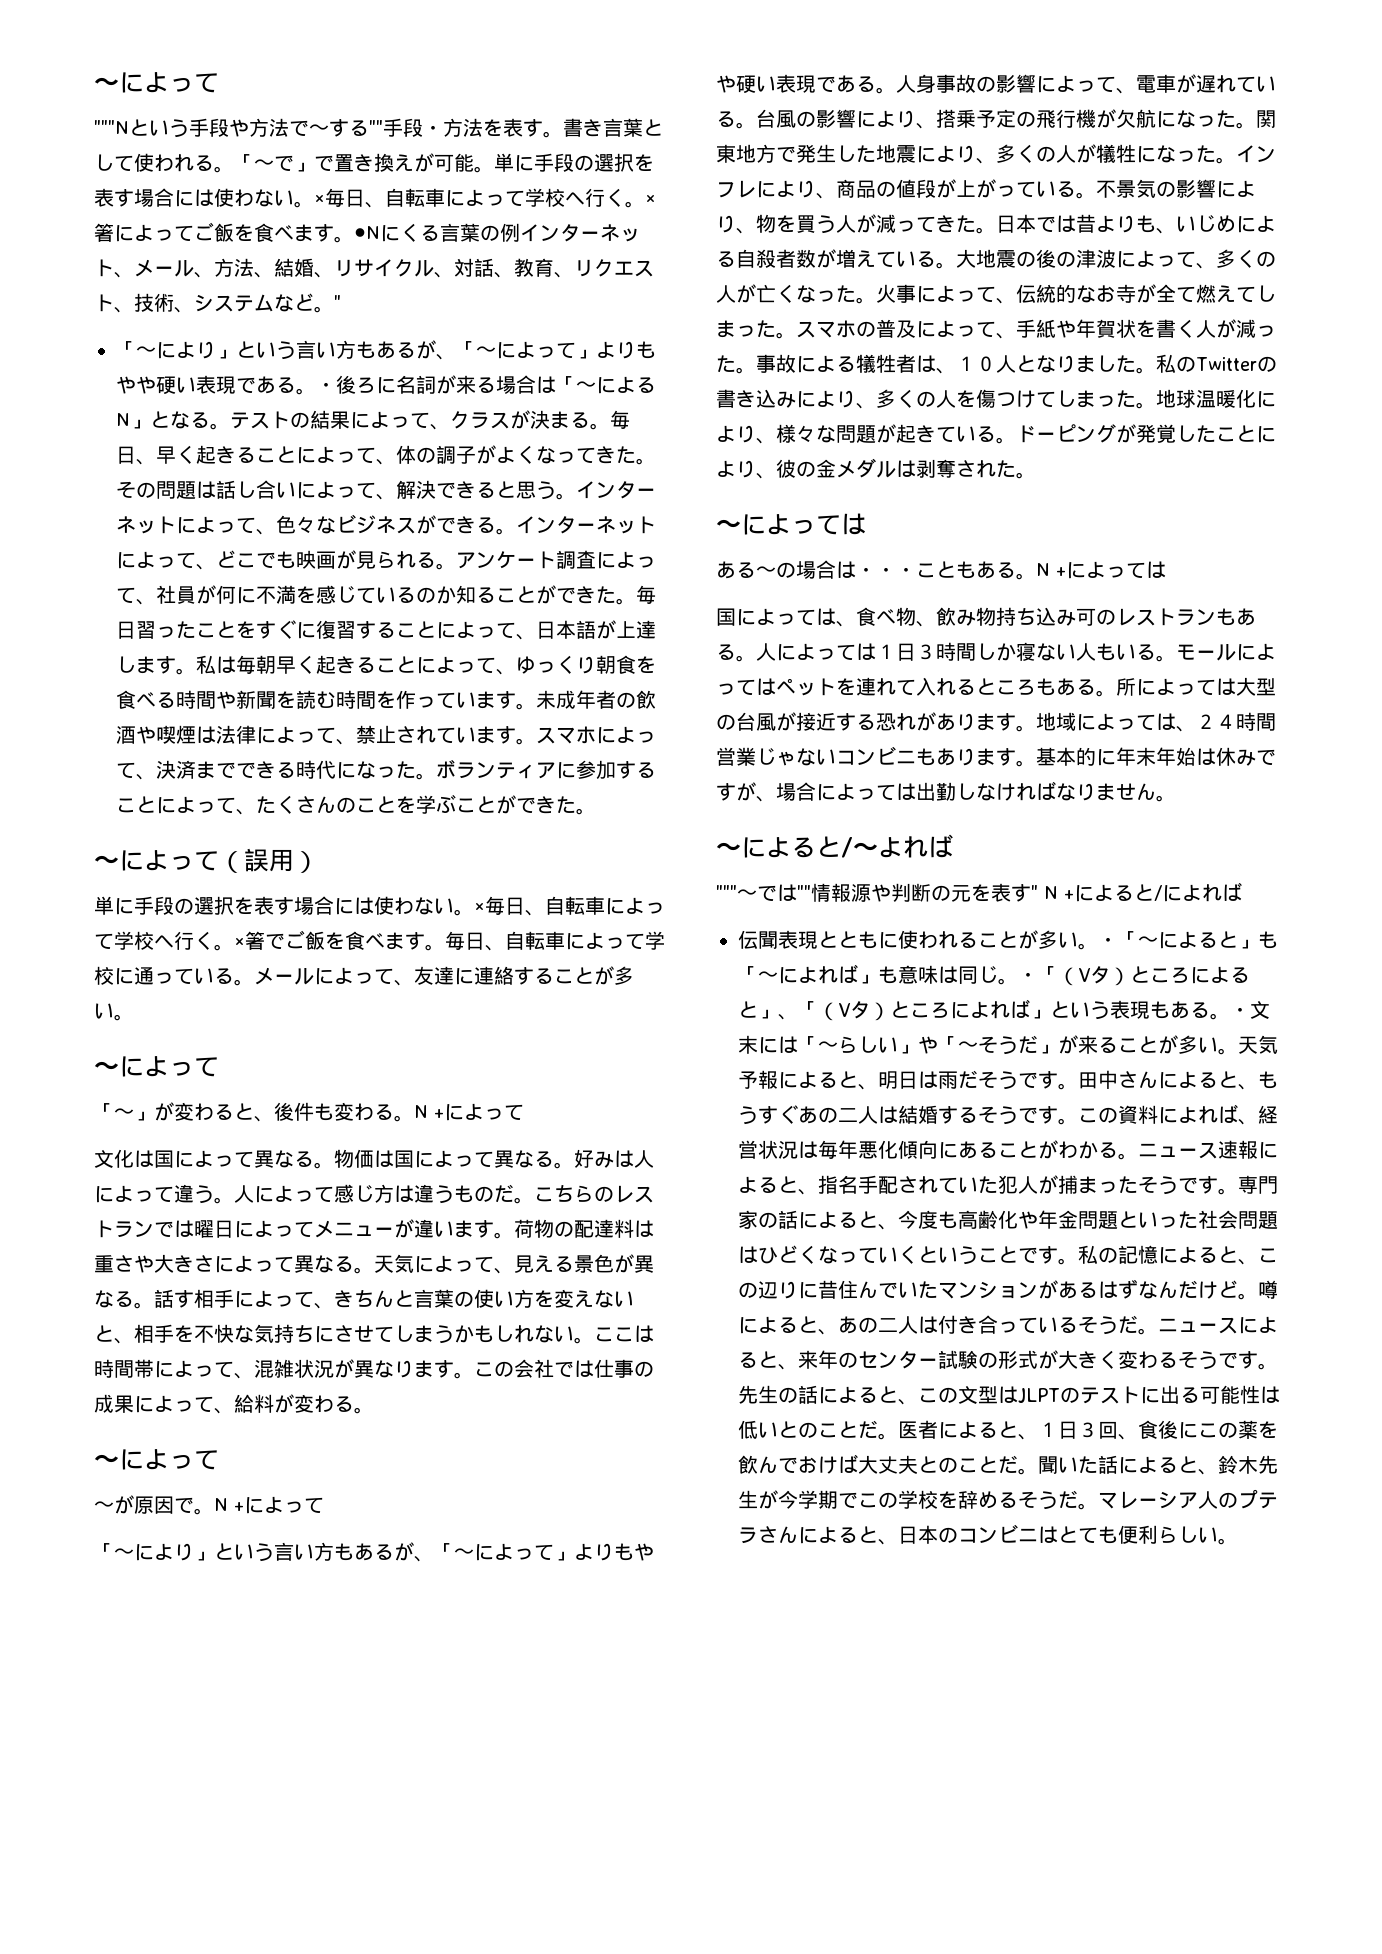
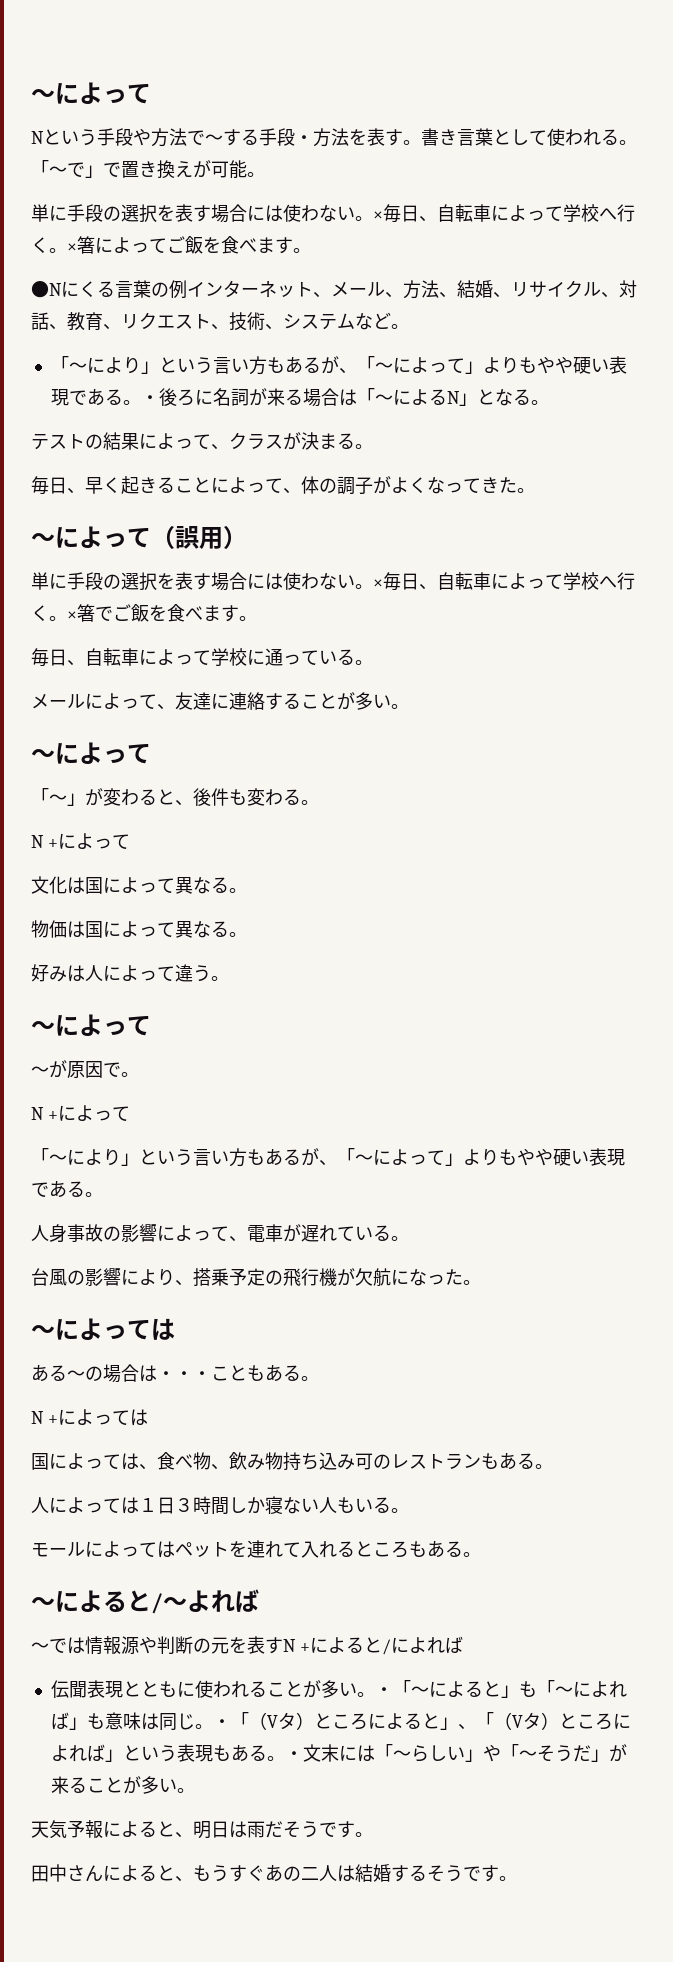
[94,72,219,93] [94,120,129,135] 〜によって // """N -> [31,82,151,104] [31,131,44,144] 〜によって // N
[369,120,383,135] "" -> (259, 137) none
(494, 169) none -> (265, 174) //
(354, 239) none -> (311, 250) //
[334,295,341,310] " -> (409, 326) none
(230, 426) none -> (549, 402) //
(610, 426) none -> (373, 446) //
[116,480,656,500] [116,514,656,535] [116,550,656,570] [116,585,656,605] [116,620,656,640] [116,655,656,675] [116,690,656,710] [116,725,656,745] [116,759,656,780] [116,794,596,815] その問題は話し合いによって、解決できると思う。インターネットによって、色々なビジネスができる。インターネットによって、どこでも映画が見られる。アンケート調査によって、社員が何に不満を感じているのか知ることができた。毎日習ったことをすぐに復習することによって、日本語が上達します。私は毎朝早く起きることによって、ゆっくり朝食を食べる時間や新聞を読む時間を作っています。未成年者の飲酒や喫煙は法律によって、禁止されています。スマホによって、決済までできる時代になった。ボランティアに参加することによって、たくさんのことを学ぶことができた。 -> (535, 490) none
(445, 947) none -> (257, 618) //
(254, 982) none -> (373, 662) //
(414, 1118) none -> (319, 802) //
(334, 1165) none -> (247, 890) //
(574, 1165) none -> (247, 934) //
[234,1184,654,1204] [94,1219,654,1239] [94,1254,654,1274] [94,1289,634,1309] [94,1324,654,1344] [94,1359,654,1379] [94,1394,374,1414] 人によって感じ方は違うものだ。こちらのレストランでは曜日によってメニューが違います。荷物の配達料は重さや大きさによって異なる。天気によって、見える景色が異なる。話す相手によって、きちんと言葉の使い方を変えないと、相手を不快な気持ちにさせてしまうかもしれない。ここは時間帯によって、混雑状況が異なります。この会社では仕事の成果によって、給料が変わる。 -> (229, 978) none
(214, 1511) none -> (139, 1074) //
(896, 90) none -> (103, 1194) //
(756, 125) none -> (409, 1238) //
[1256,110,1276,128] [716,144,1276,164] [716,179,1256,199] [716,214,1276,234] [716,249,1276,269] [716,284,1276,304] [716,319,1276,339] [716,354,1277,374] [716,389,1276,409] [716,424,1276,444] [716,458,1036,479] 関東地方で発生した地震により、多くの人が犠牲になった。インフレにより、商品の値段が上がっている。不景気の影響により、物を買う人が減ってきた。日本では昔よりも、いじめによる自殺者数が増えている。大地震の後の津波によって、多くの人が亡くなった。火事によって、伝統的なお寺が全て燃えてしまった。スマホの普及によって、手紙や年賀状を書く人が減った。事故による犠牲者は、１０人となりました。私のTwitterの書き込みにより、多くの人を傷つけてしまった。地球温暖化により、様々な問題が起きている。ドーピングが発覚したことにより、彼の金メダルは剥奪された。 -> (481, 1282) none
(1036, 576) none -> (319, 1378) //
(756, 658) none -> (553, 1466) //
(1176, 658) none -> (409, 1510) //
[1116,677,1276,696] [716,712,1276,732] [716,746,1276,767] [716,781,1176,802] 所によっては大型の台風が接近する恐れがあります。地域によっては、２４時間営業じゃないコンビニもあります。基本的に年末年始は休みですが、場合によっては出勤しなければなりません。 -> (481, 1554) none
[716,884,811,902] """〜では"" -> [31,1637,85,1654] 〜では
[1031,885,1038,900] " -> (283, 1645) none
(1238, 1051) none -> (195, 1790) //
(1078, 1086) none -> (373, 1834) //
[1078,1104,1278,1125] [738,1140,1278,1160] [738,1175,1278,1195] [738,1210,1278,1230] [738,1245,1278,1265] [738,1279,1278,1300] [738,1315,1278,1335] [738,1350,1278,1370] [738,1385,1280,1405] [738,1420,1278,1440] [738,1454,1278,1475] [738,1489,1278,1510] [738,1524,1238,1545] この資料によれば、経営状況は毎年悪化傾向にあることがわかる。ニュース速報によると、指名手配されていた犯人が捕まったそうです。専門家の話によると、今度も高齢化や年金問題といった社会問題はひどくなっていくということです。私の記憶によると、この辺りに昔住んでいたマンションがあるはずなんだけど。噂によると、あの二人は付き合っているそうだ。ニュースによると、来年のセンター試験の形式が大きく変わるそうです。先生の話によると、この文型はJLPTのテストに出る可能性は低いとのことだ。医者によると、１日３回、食後にこの薬を飲んでおけば大丈夫とのことだ。聞いた話によると、鈴木先生が今学期でこの学校を辞めるそうだ。マレーシア人のプテラさんによると、日本のコンビニはとても便利らしい。 -> (517, 1878) none

